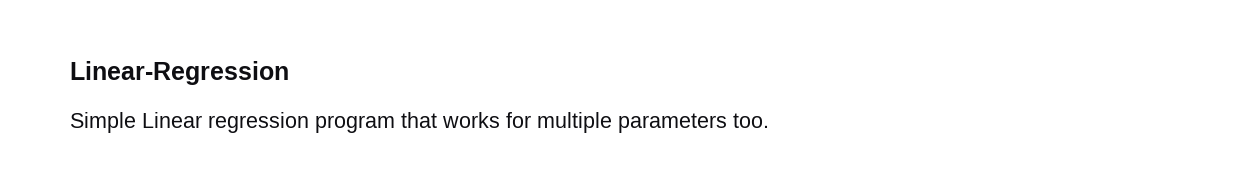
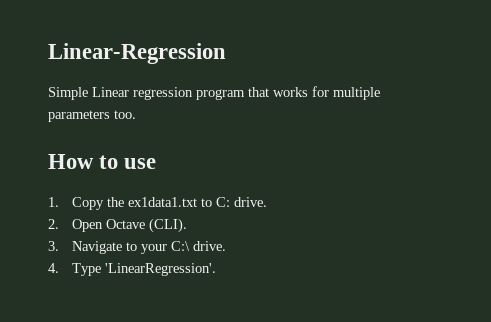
(769, 120) none -> [48,154,157,169] [48,197,267,210] [48,218,187,233] [48,241,226,254] [48,263,216,276] // How to use // 1. Copy the ex1data1.txt to C: drive. // 2. Open Octave (CLI). // 3. Navigate to your C:\ drive. // 4. Type 'LinearRegression'.

